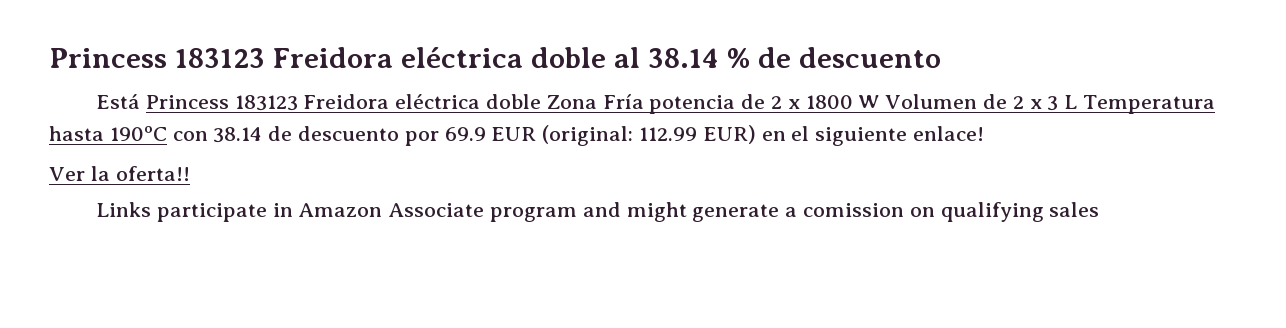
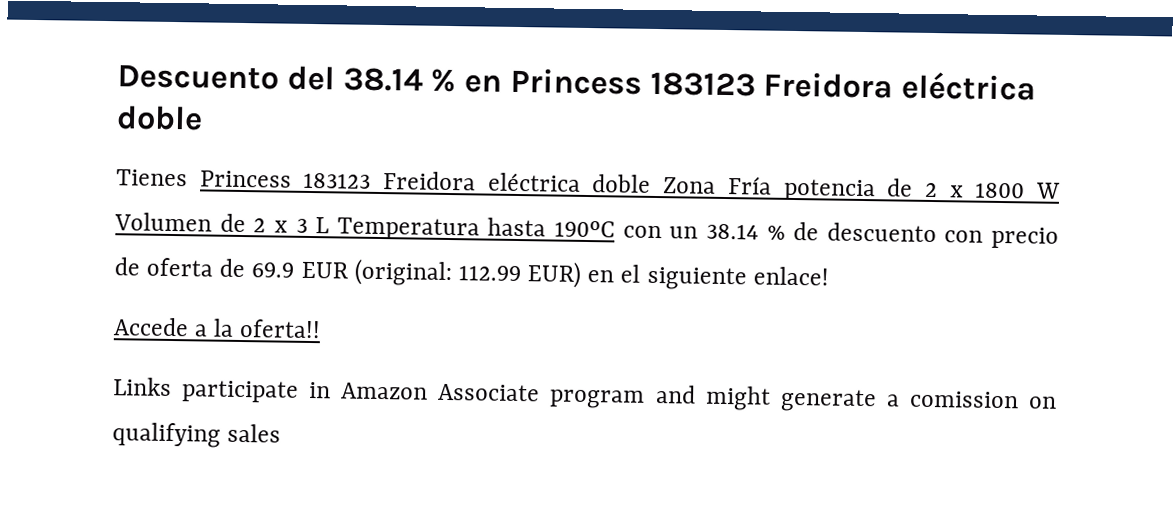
[49,47,941,68] [95,94,140,109] Princess 183123 Freidora eléctrica doble al 38.14 % de descuento // Está -> [117,64,1037,101] [116,105,203,131] [116,169,188,187] Descuento del 38.14 % en Princess 183123 Freidora eléctrica doble // Tienes
[213,126,439,146] 38.14 de descuento por -> [669,221,1059,249] [114,257,247,278] un 38.14 % de descuento con precio de oferta de
[49,167,85,181] Ver -> [113,317,209,337] Accede a

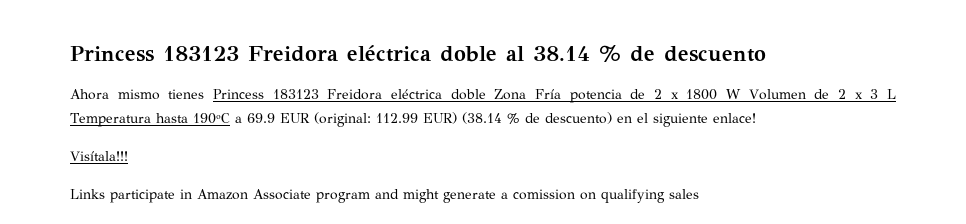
[117,64,1037,101] [116,105,203,131] [116,169,188,187] Descuento del 38.14 % en Princess 183123 Freidora eléctrica doble // Tienes -> [70,45,766,62] [70,89,205,100] Princess 183123 Freidora eléctrica doble al 38.14 % de descuento // Ahora mismo tienes
[622,221,1059,249] [114,257,247,278] con un 38.14 % de descuento con precio de oferta de -> [234,116,242,123] a
(583, 274) none -> [461,112,612,124] (38.14 % de descuento)
[113,317,322,339] Accede a la oferta!! -> [70,151,128,161] Visítala!!!

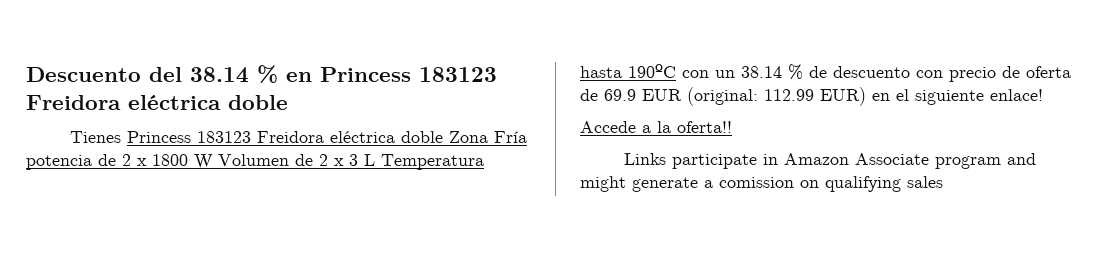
[70,45,766,62] [70,89,205,100] Princess 183123 Freidora eléctrica doble al 38.14 % de descuento // Ahora mismo tienes -> [26,65,497,83] [26,95,288,110] [69,131,121,143] Descuento del 38.14 % en Princess 183123 Freidora eléctrica doble // Tienes
[234,116,242,123] a -> [682,64,1071,82] [580,89,598,101] con un 38.14 % de descuento con precio de oferta de
[461,112,612,124] (38.14 % de descuento) -> (866, 96) none
[70,151,128,161] Visítala!!! -> [580,121,732,133] Accede a la oferta!!

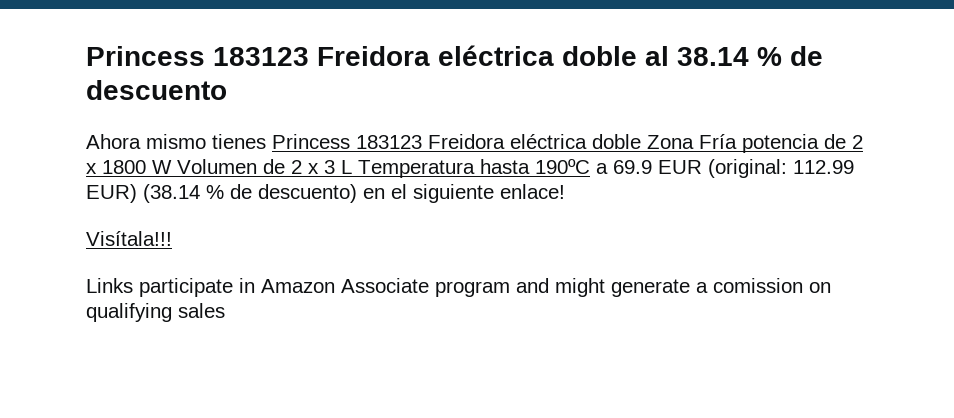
[26,65,497,83] [26,95,288,110] [69,131,121,143] Descuento del 38.14 % en Princess 183123 Freidora eléctrica doble // Tienes -> [86,45,823,66] [86,80,227,100] [86,134,266,149] Princess 183123 Freidora eléctrica doble al 38.14 % de descuento // Ahora mismo tienes
[682,64,1071,82] [580,89,598,101] con un 38.14 % de descuento con precio de oferta de -> [596,163,608,174] a
(866, 96) none -> [143,184,357,203] (38.14 % de descuento)
[580,121,732,133] Accede a la oferta!! -> [86,231,172,246] Visítala!!!

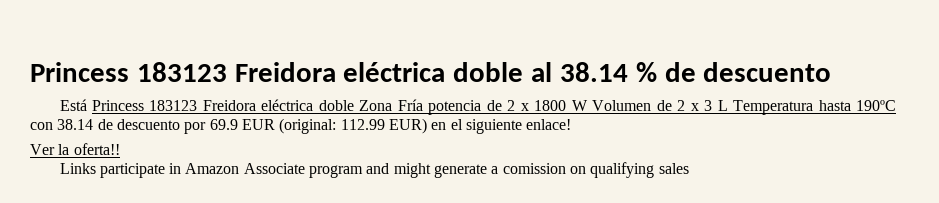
[86,134,266,149] Ahora mismo tienes -> [59,99,87,111] Está
[596,163,608,174] a -> [30,119,207,134] con 38.14 de descuento por
[143,184,357,203] (38.14 % de descuento) -> (427, 126) none
[86,231,172,246] Visítala!!! -> [30,143,120,155] Ver la oferta!!

